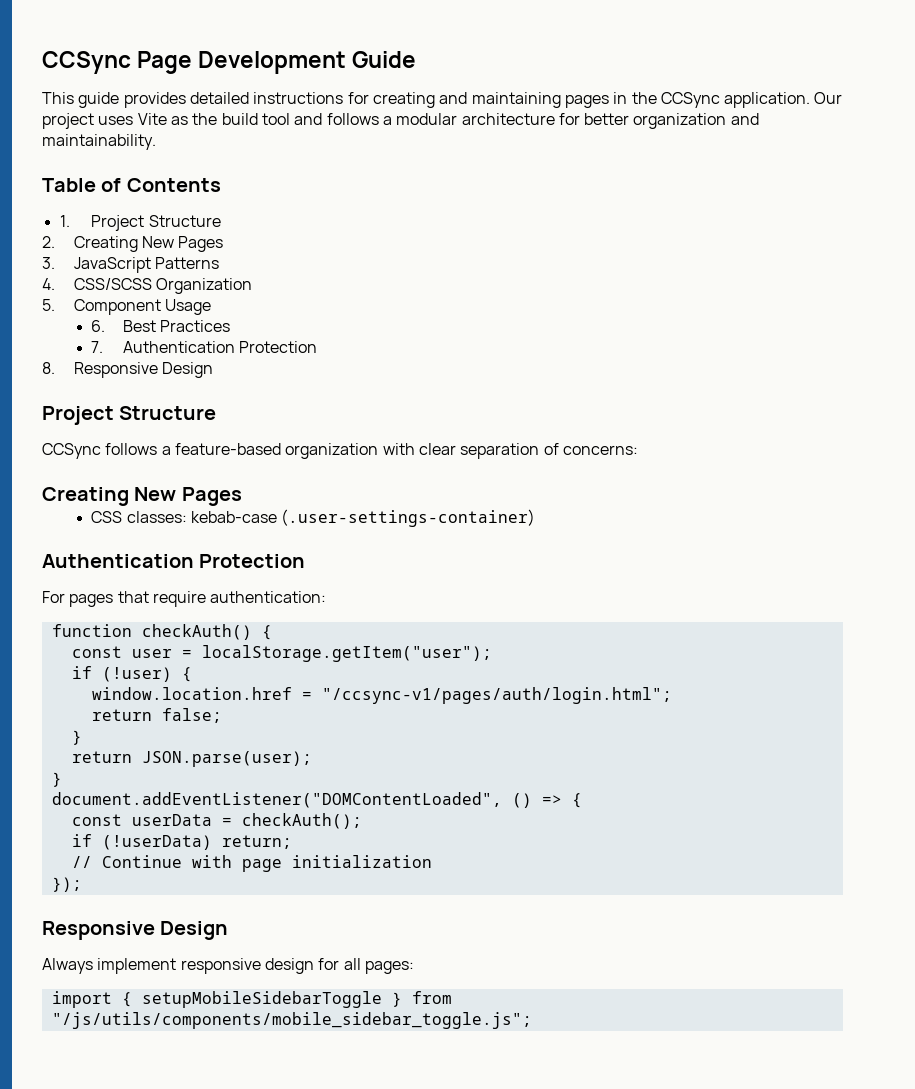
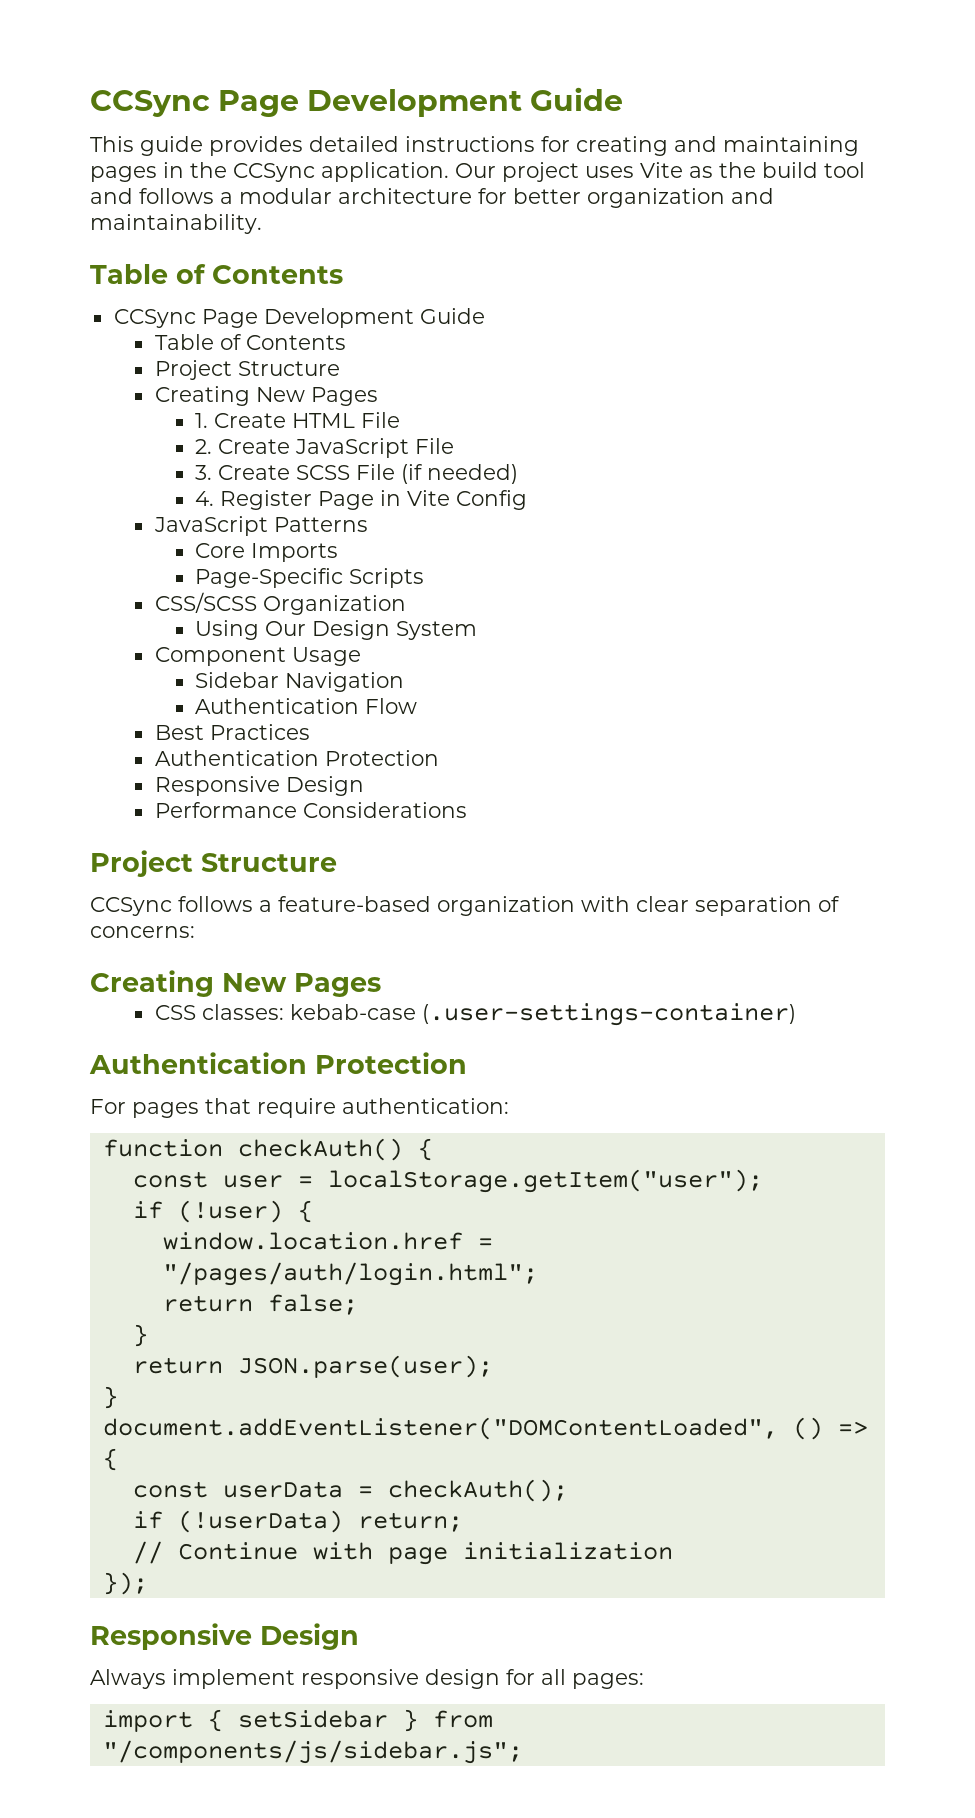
[59,215,221,231] [42,236,224,252] [42,257,219,273] [42,278,252,294] [42,299,211,315] [91,320,106,332] 1. Project Structure // 2. Creating New Pages // 3. JavaScript Patterns // 4. CSS/SCSS Organization // 5. Component Usage // 6. -> [113,308,485,328] [154,334,346,350] [154,360,340,380] [154,386,378,406] [195,412,401,428] [195,438,455,458] [195,464,519,484] [195,490,528,510] [153,516,368,536] [195,543,339,562] [195,568,425,588] [154,592,406,615] [195,620,478,640] [154,647,361,666] [195,672,405,692] [195,698,418,714] CCSync Page Development Guide // Table of Contents // Project Structure // Creating New Pages // 1. Create HTML File // 2. Create JavaScript File // 3. Create SCSS File (if needed) // 4. Register Page in Vite Config // JavaScript Patterns // Core Imports // Page-Specific Scripts // CSS/SCSS Organization // Using Our Design System // Component Usage // Sidebar Navigation // Authentication Flow //
[91,341,318,353] [42,362,213,378] 7. Authentication Protection // 8. Responsive Design -> [154,750,439,766] [154,776,364,796] [154,802,467,818] Authentication Protection // Responsive Design // Performance Considerations
[321,687,672,704] "/ccsync-v1/pages/auth/login.html"; -> [162,1262,538,1286] "/pages/auth/login.html";
[141,991,382,1008] setupMobileSidebarToggle -> [237,1710,388,1728] setSidebar
[51,1012,532,1029] "/js/utils/components/mobile_sidebar_toggle.js"; -> [102,1740,523,1764] "/components/js/sidebar.js";

